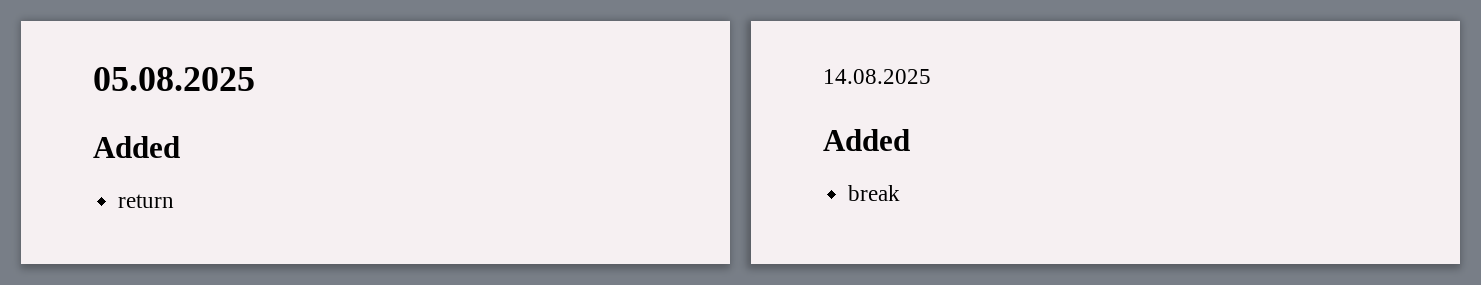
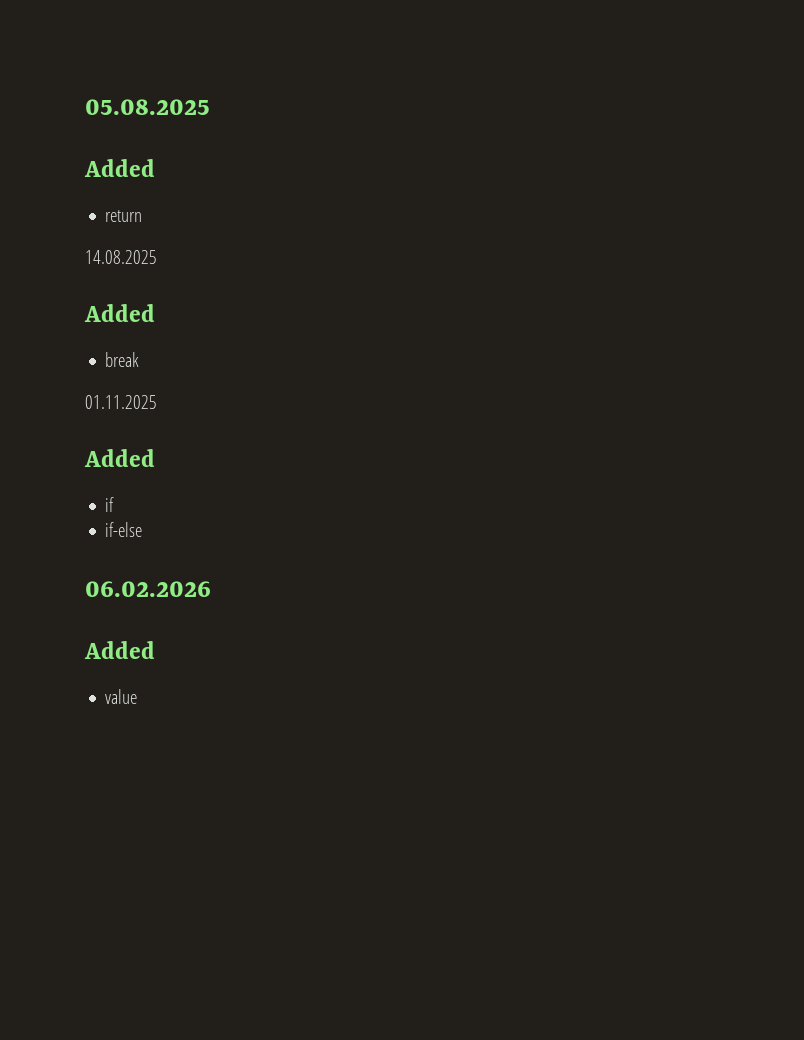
(901, 193) none -> [85,395,157,409] [84,449,155,467] [105,497,115,512] [105,522,143,537] [85,581,211,597] [84,641,155,659] [105,689,138,704] // 01.11.2025 // Added // if // if-else // 06.02.2026 // Added // value

